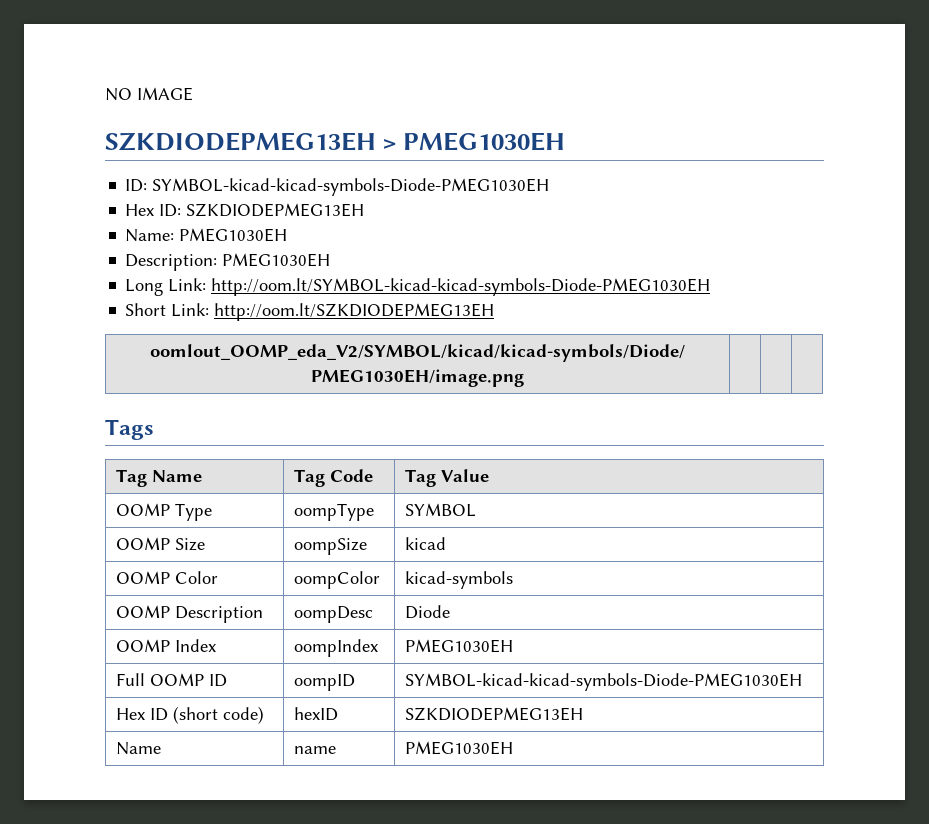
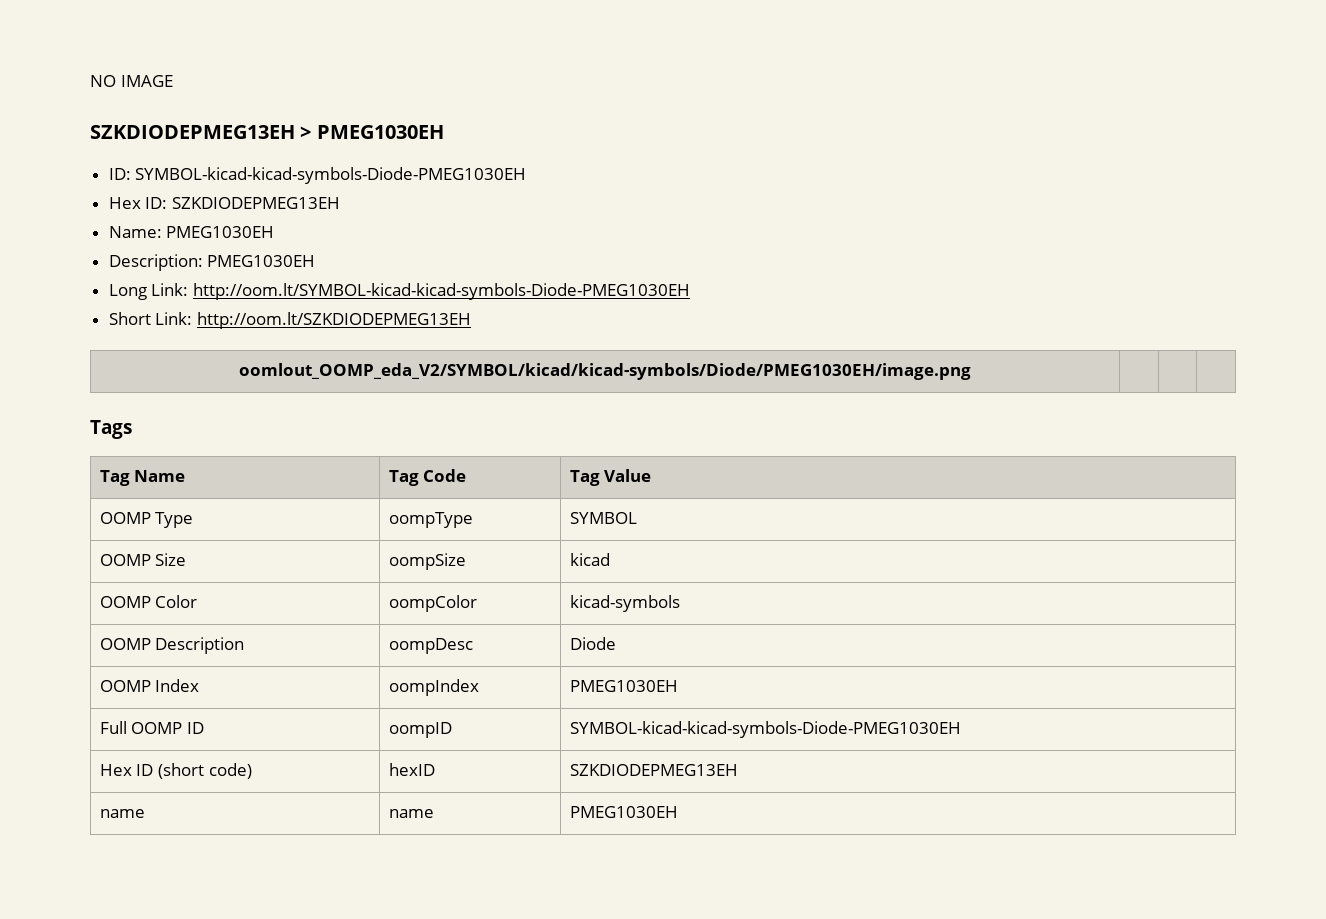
[115,742,161,755] Name -> [99,809,145,818] name

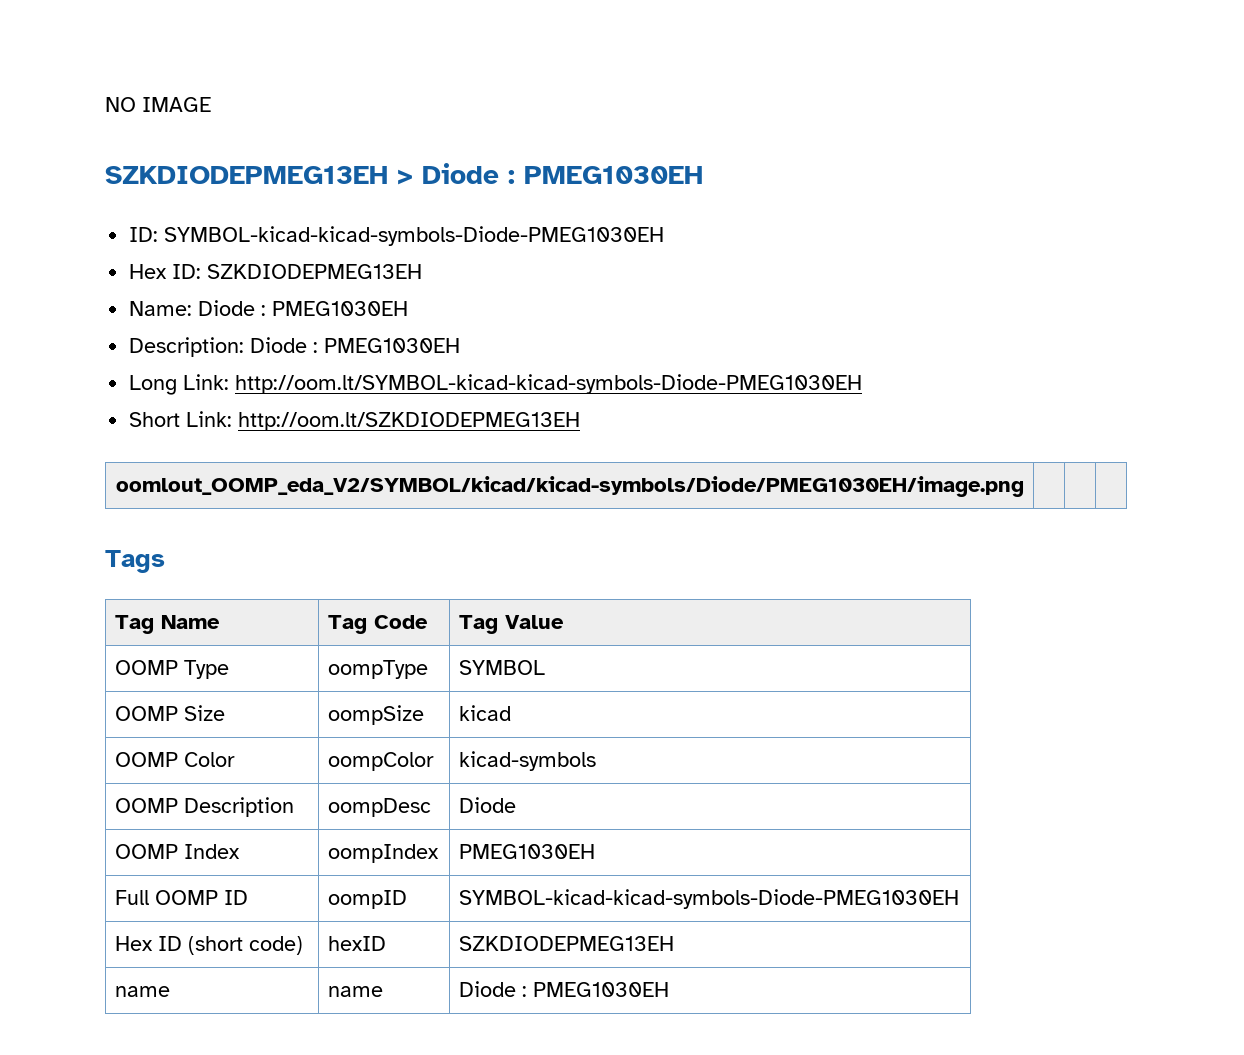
(312, 132) none -> [422,163,515,184] Diode :
(162, 232) none -> [198,300,267,316] Diode :
(203, 262) none -> [250,337,319,353] Diode :
(434, 813) none -> [458,981,527,997] Diode :

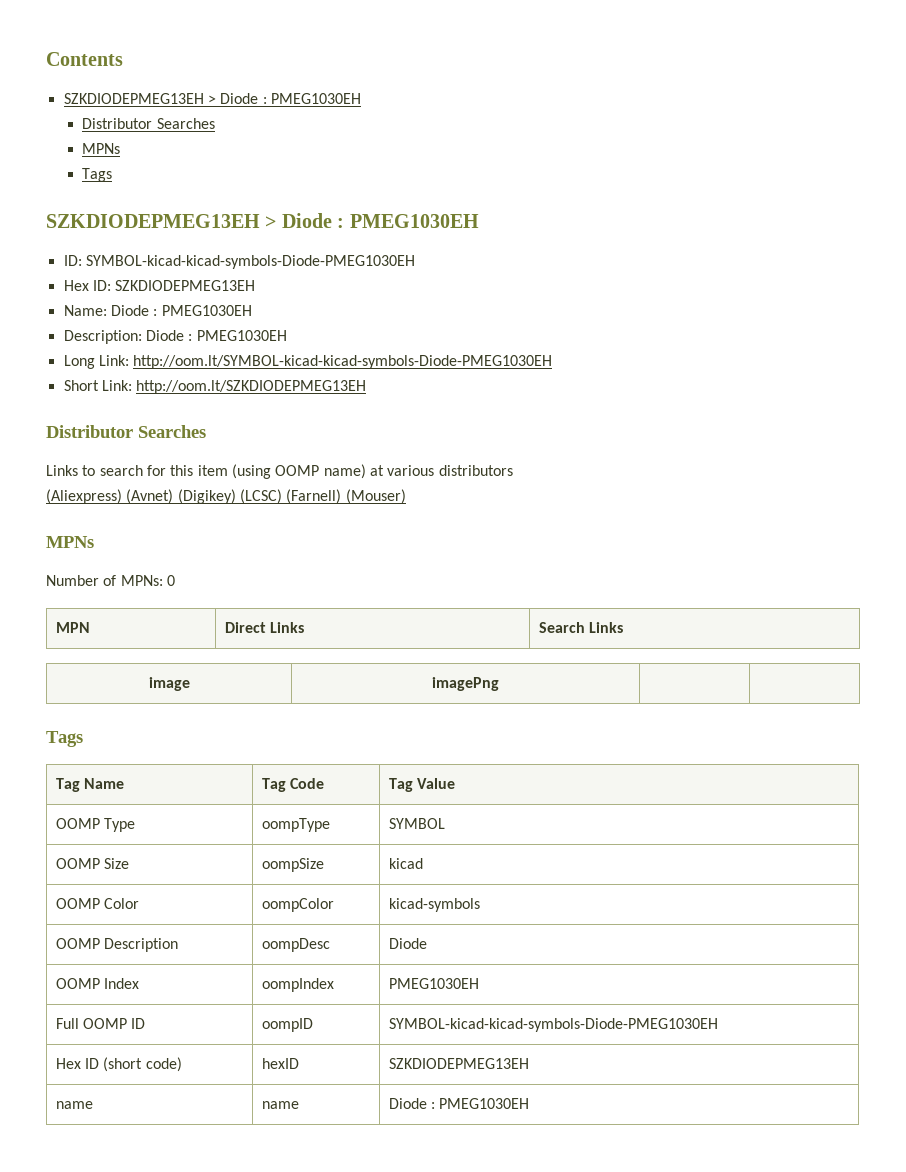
[105,97,211,112] NO IMAGE -> [46,52,123,66] [63,93,361,104] [82,118,215,129] [82,143,121,154] [82,168,113,182] Contents // SZKDIODEPMEG13EH > Diode : PMEG1030EH // Distributor Searches // MPNs // Tags
[115,476,1024,497] // oomlout_OOMP_eda_V2/SYMBOL/kicad/kicad-symbols/Diode/PMEG1030EH/image.png | -> [46,425,206,438] [46,464,513,479] [46,489,406,504] [46,536,94,548] [46,575,175,586] [55,622,90,633] [224,622,305,633] [538,622,624,633] [148,677,190,691] [432,677,499,691] // Distributor Searches // Links to search for this item (using OOMP name) at various distributors // (Aliexpress) (Avnet) (Digikey) (LCSC) (Farnell) (Mouser) // MPNs // Number of MPNs: 0 // MPN | Direct Links | Search Links // image | imagePng

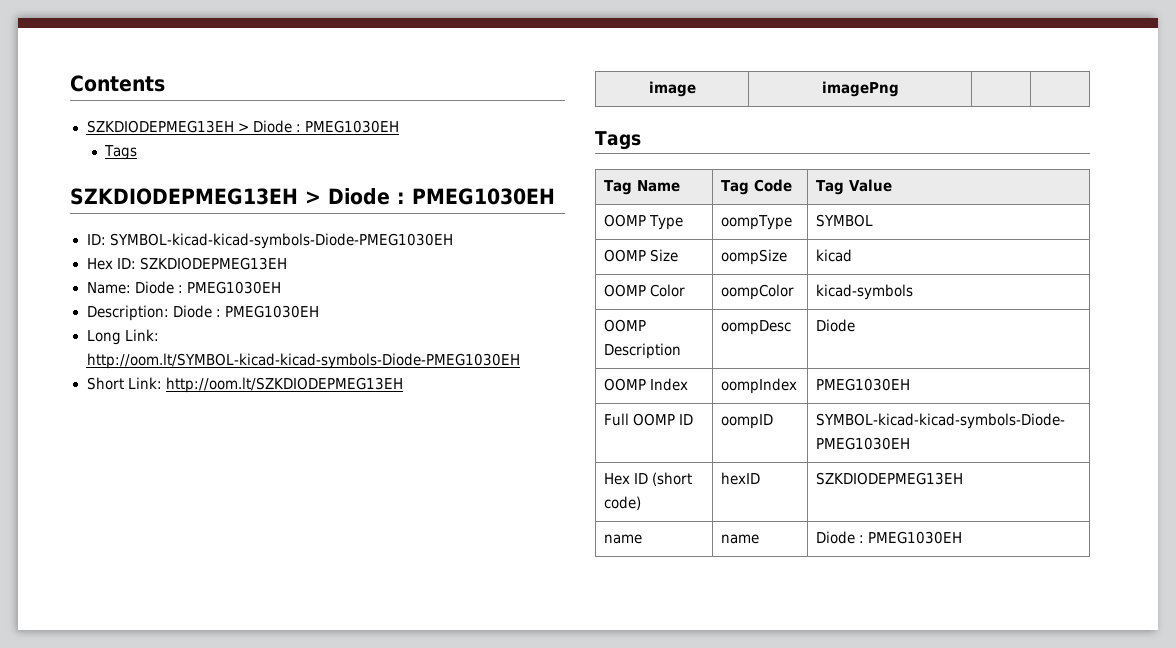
[82,118,215,129] [82,143,121,154] // Distributor Searches // MPNs -> (399, 126) none
[46,425,206,438] [46,464,513,479] [46,489,406,504] [46,536,94,548] [46,575,175,586] [55,622,90,633] [224,622,305,633] [538,622,624,633] // Distributor Searches // Links to search for this item (using OOMP name) at various distributors // (Aliexpress) (Avnet) (Digikey) (LCSC) (Farnell) (Mouser) // MPNs // Number of MPNs: 0 // MPN | Direct Links | Search Links -> (403, 385) none

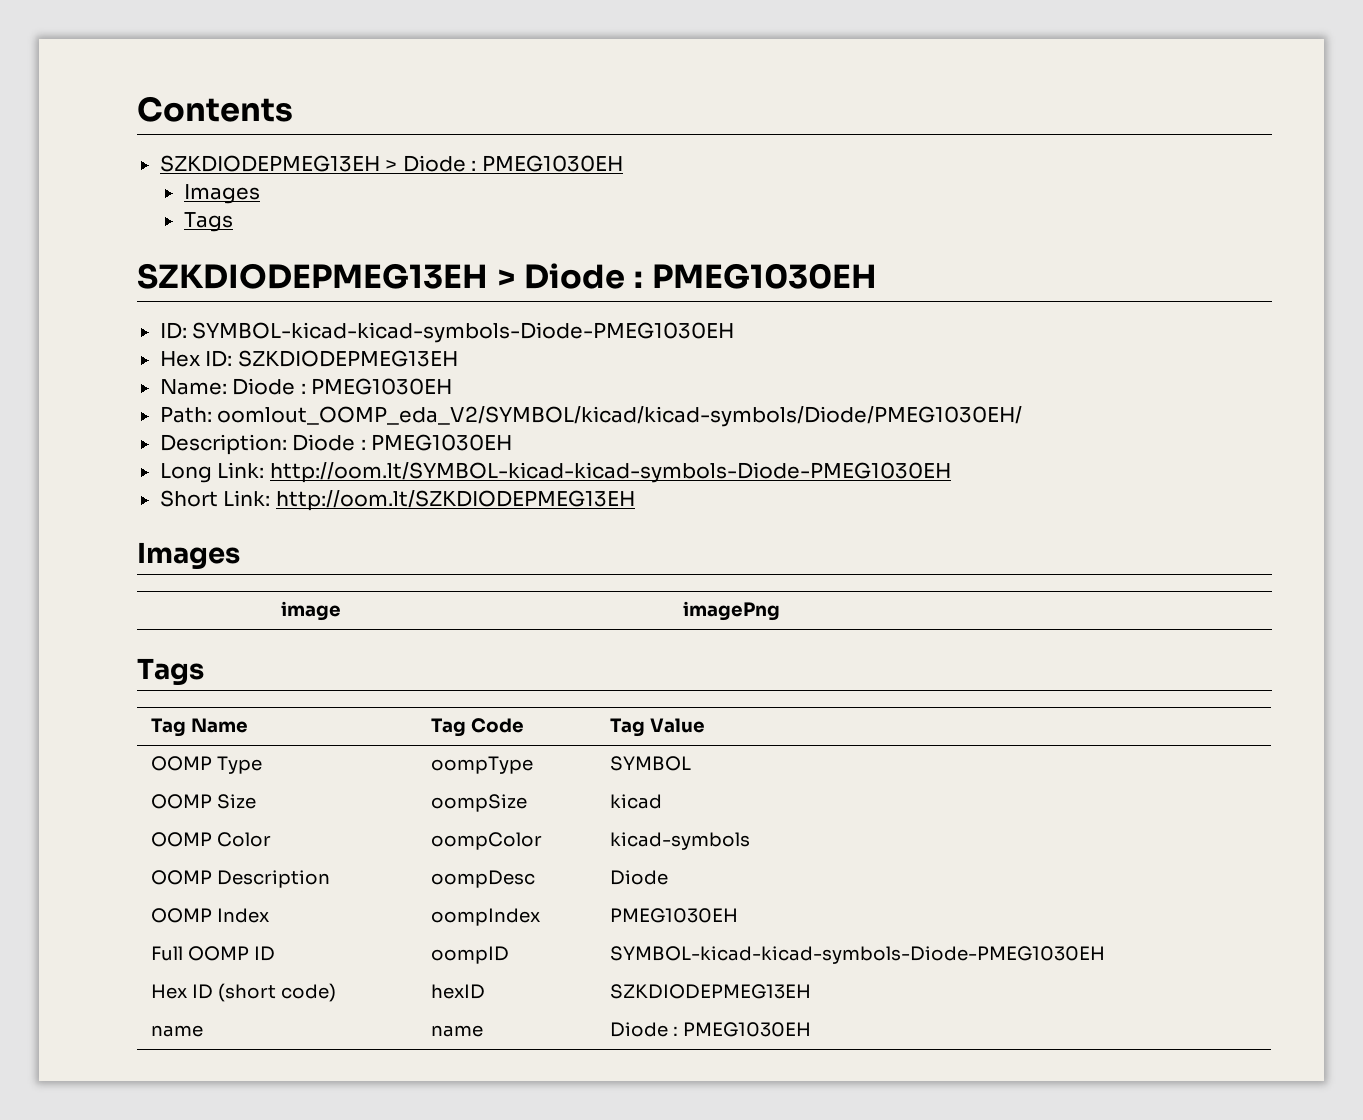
(399, 126) none -> [183,184,260,204] // Images
(281, 287) none -> [159,406,1023,427] // Path: oomlout_OOMP_eda_V2/SYMBOL/kicad/kicad-symbols/Diode/PMEG1030EH/
(403, 385) none -> [137,542,240,569] // Images

